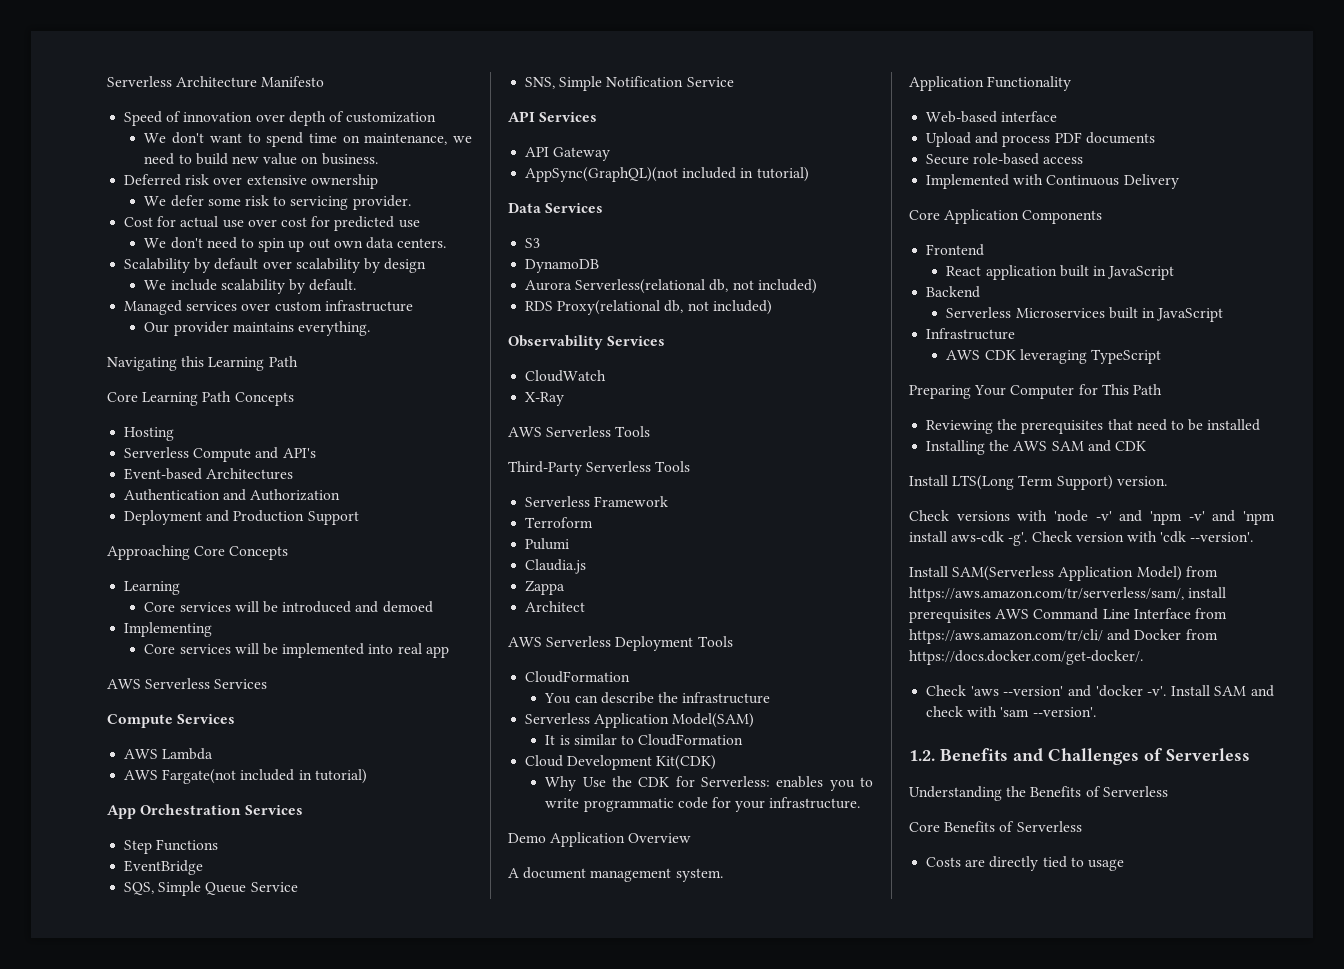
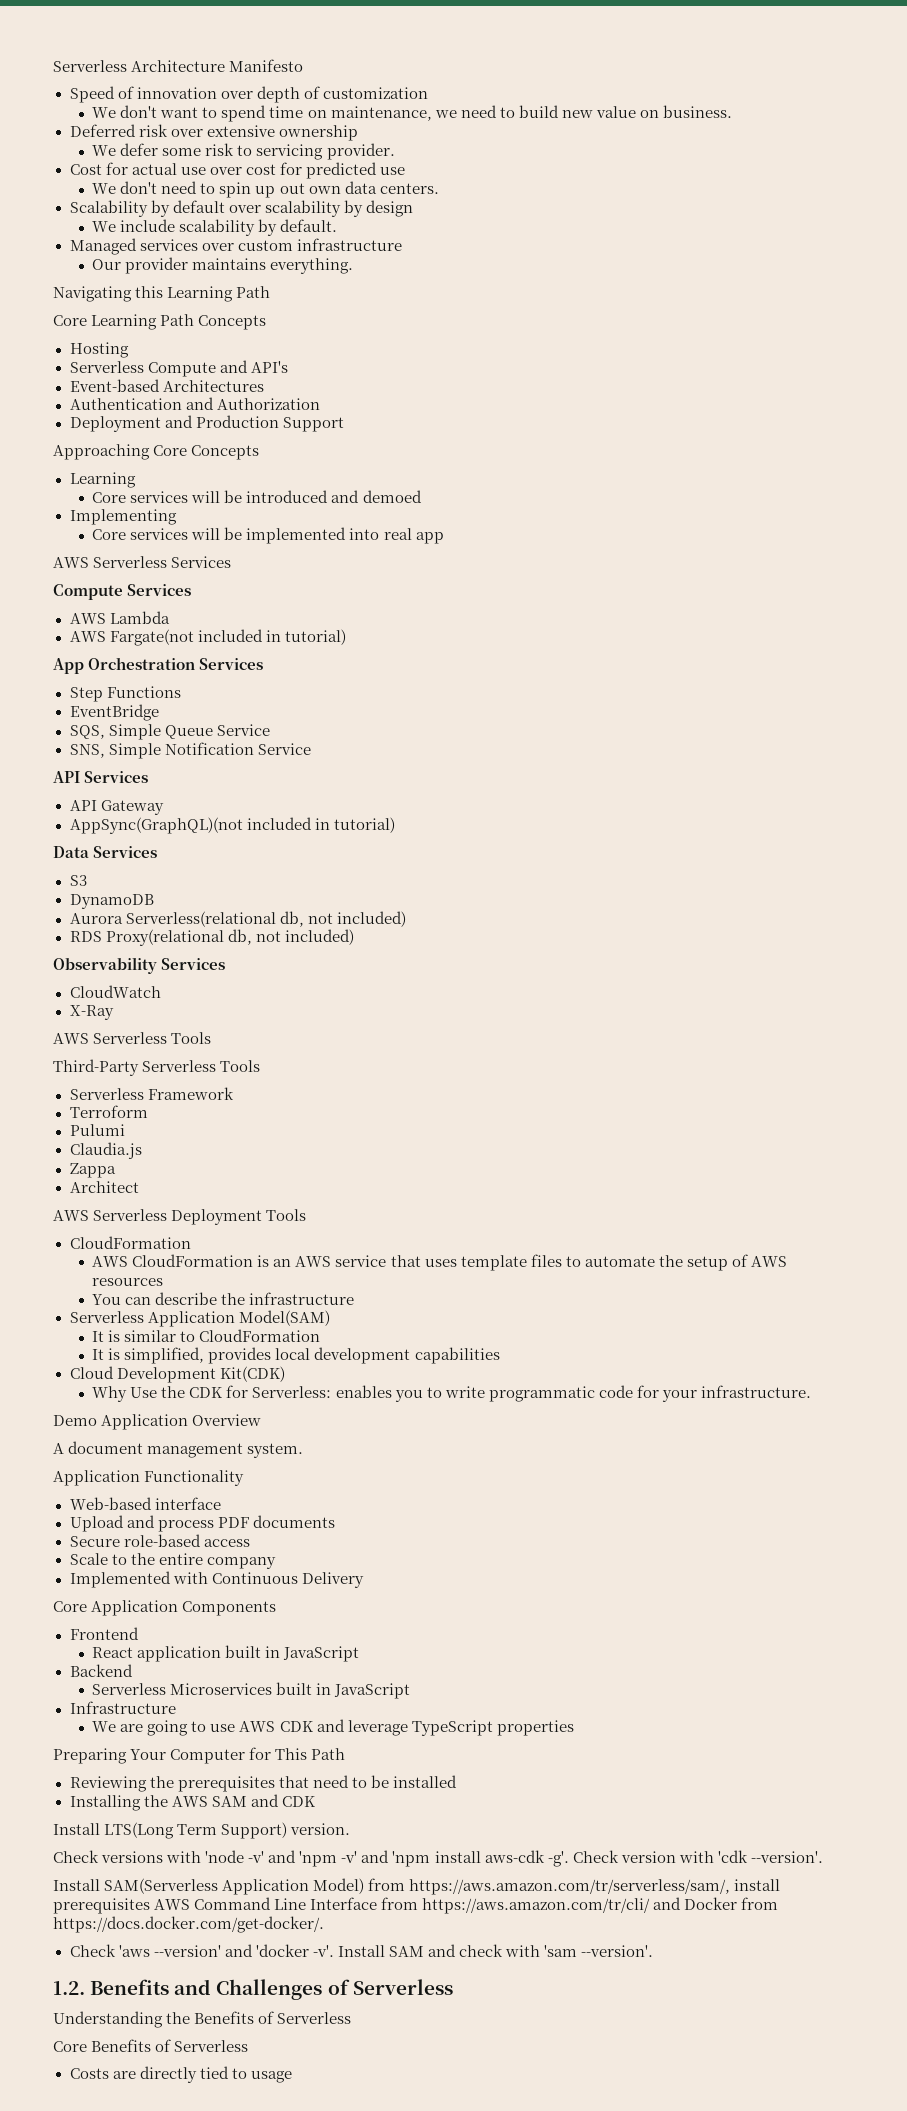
(631, 677) none -> [92,1254,787,1271] [92,1278,164,1286] // AWS CloudFormation is an AWS service that uses template files to automate the setup of AWS resources
(744, 740) none -> [92,1347,500,1364] // It is simplified, provides local development capabilities
(1084, 160) none -> [69,1553,276,1569] // Scale to the entire company
[946,349,1087,364] AWS CDK leveraging -> [92,1719,408,1736] We are going to use AWS CDK and leverage
(1161, 356) none -> [496,1720,574,1736] properties

